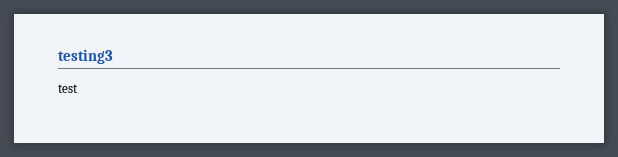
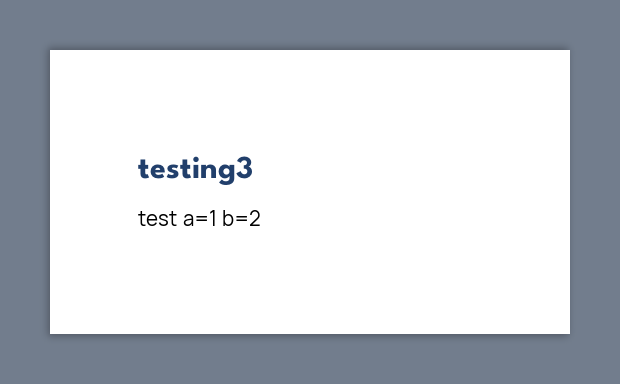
(78, 88) none -> [182,210,262,226] a=1 b=2

